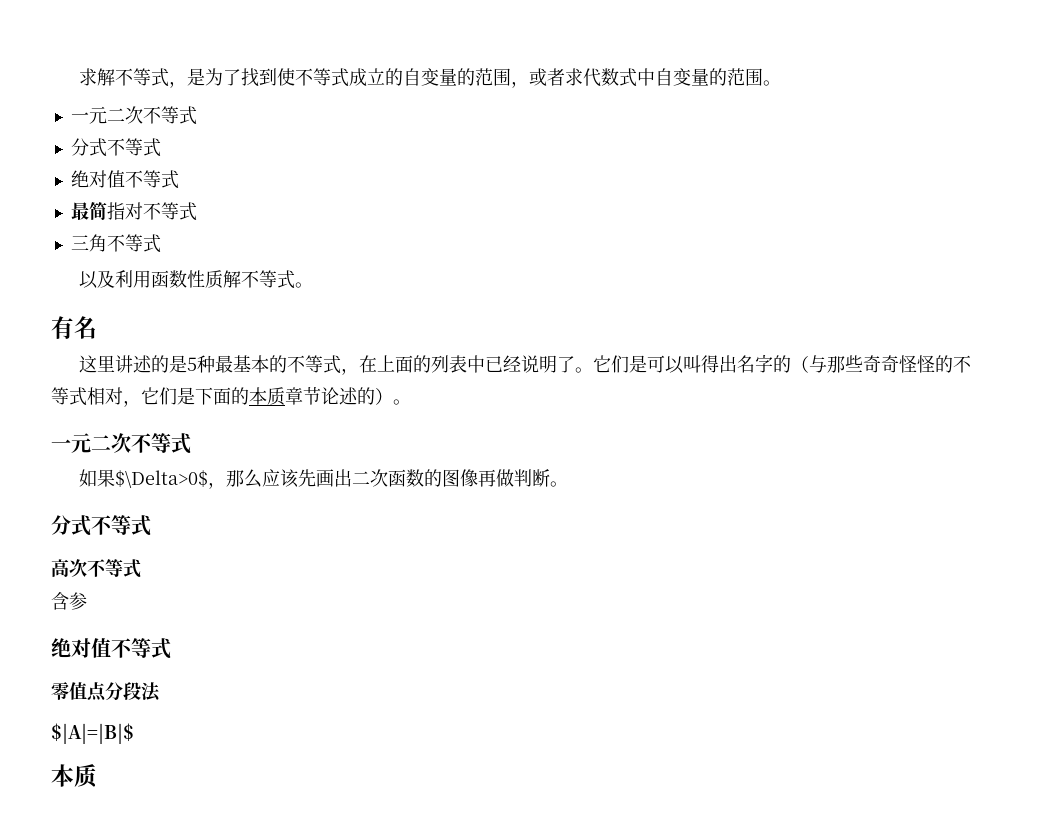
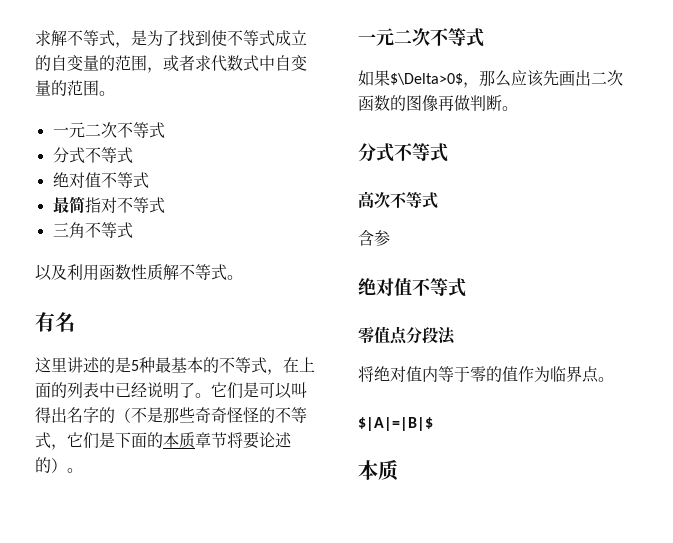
[808,355,827,373] 与 -> [131,407,163,423] 不是
[87,387,123,405] 相对 -> (51, 440) none
(321, 396) none -> [227,432,259,449] 将要
(161, 692) none -> [358,366,614,383] // 将绝对值内等于零的值作为临界点。

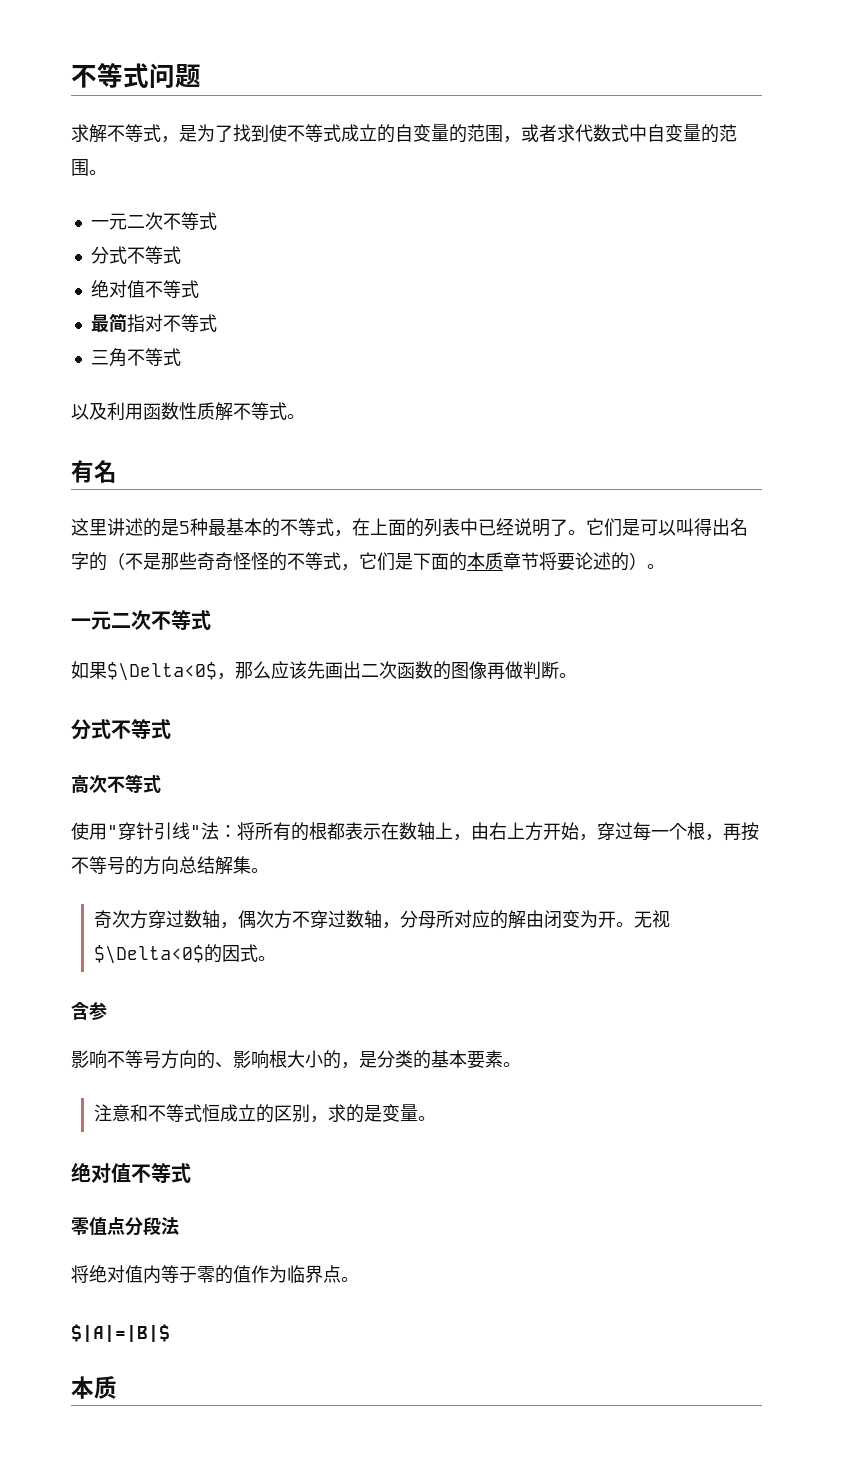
(35, 38) none -> [71,63,201,88] 不等式问题 //
[390,73,463,85] $\Delta>0$ -> [107,662,217,681] $\Delta<0$
[358,230,390,246] 含参 -> [71,822,759,841] [71,856,269,875] [93,910,670,929] [93,944,276,964] [71,1002,107,1020] [71,1050,521,1069] [93,1104,436,1123] 使用"穿针引线"法：将所有的根都表示在数轴上，由右上方开始，穿过每一个根，再按不等号的方向总结解集。 // 奇次方穿过数轴，偶次方不穿过数轴，分母所对应的解由闭变为开。无视$\Delta<0$的因式。 // 含参 // 影响不等号方向的、影响根大小的，是分类的基本要素。 // 注意和不等式恒成立的区别，求的是变量。

